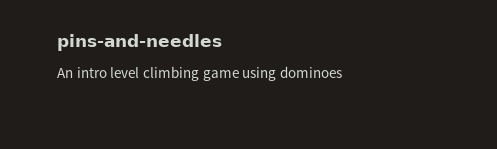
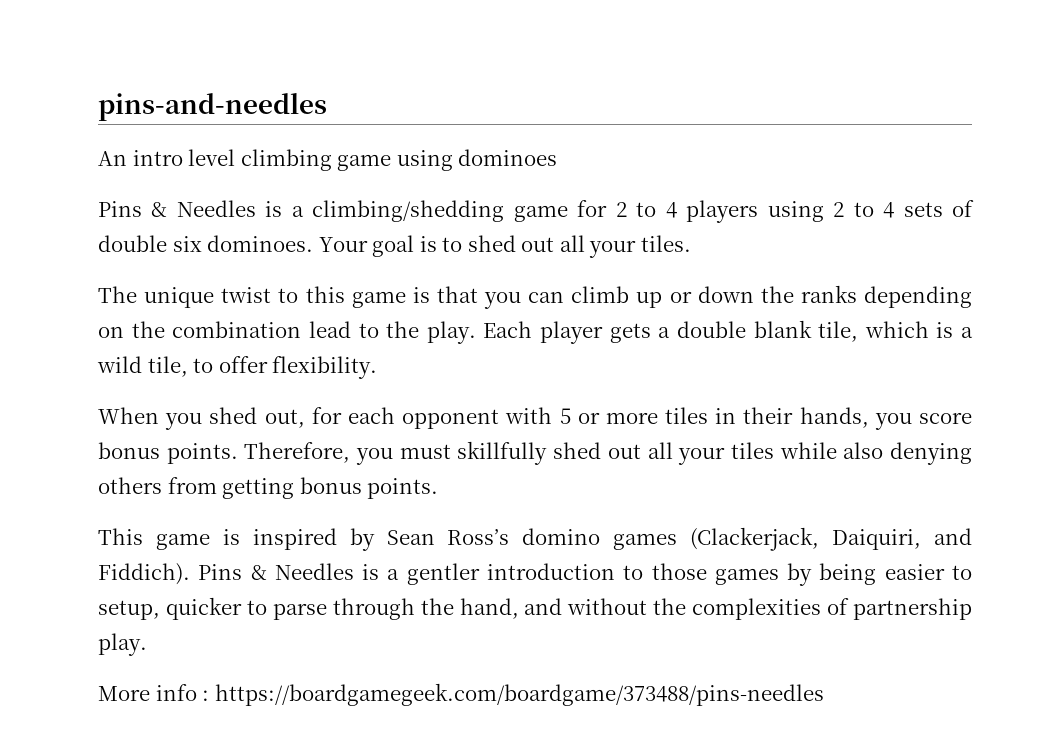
(342, 72) none -> [98,200,975,223] [98,235,691,258] [98,285,972,309] [98,320,973,344] [97,356,378,379] [98,407,972,430] [98,441,973,465] [98,477,439,499] [98,527,972,551] [98,563,973,586] [98,597,972,620] [98,633,147,656] [98,683,824,706] // Pins & Needles is a climbing/shedding game for 2 to 4 players using 2 to 4 sets of double six dominoes. Your goal is to shed out all your tiles. // The unique twist to this game is that you can climb up or down the ranks depending on the combination lead to the play. Each player gets a double blank tile, which is a wild tile, to offer flexibility. // When you shed out, for each opponent with 5 or more tiles in their hands, you score bonus points. Therefore, you must skillfully shed out all your tiles while also denying others from getting bonus points. // This game is inspired by Sean Ross’s domino games (Clackerjack, Daiquiri, and Fiddich). Pins & Needles is a gentler introduction to those games by being easier to setup, quicker to parse through the hand, and without the complexities of partnership play. // More info : https://boardgamegeek.com/boardgame/373488/pins-needles

